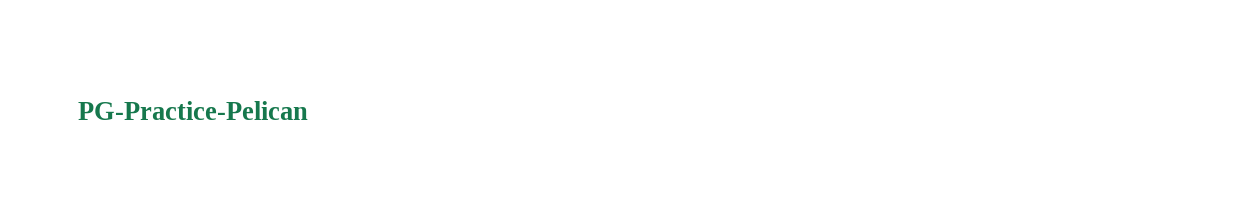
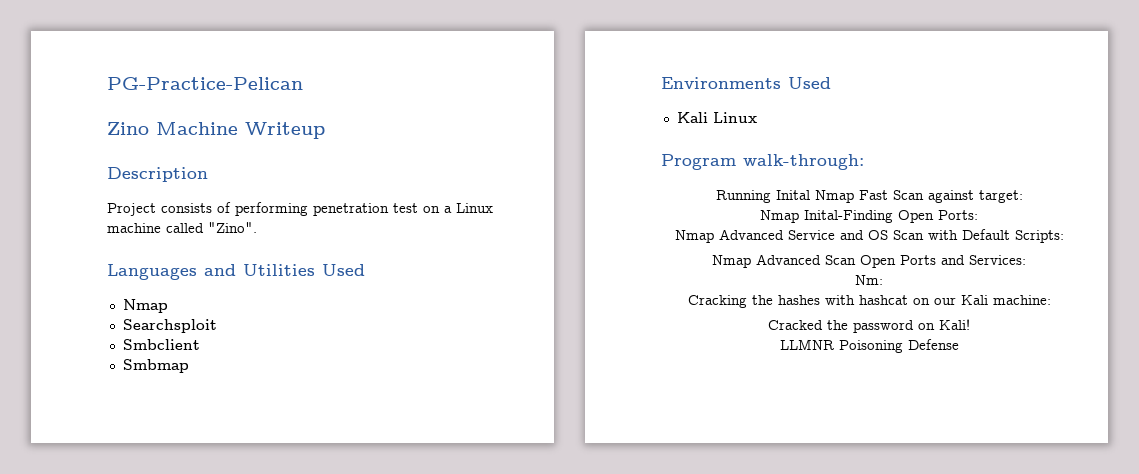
(308, 110) none -> [107,122,325,139] [107,167,208,182] [107,202,493,216] [107,222,257,233] [107,264,365,280] [122,299,168,313] [122,319,217,333] [122,339,200,350] [122,359,189,373] [661,77,831,89] [676,112,757,123] [661,154,864,170] [715,190,1023,203] [760,210,978,223] [674,229,1064,243] [712,254,1026,268] [855,275,883,285] [687,295,1051,308] [768,319,970,333] [779,339,959,353] // Zino Machine Writeup // Description // Project consists of performing penetration test on a Linux machine called "Zino". // Languages and Utilities Used // Nmap // Searchsploit // Smbclient // Smbmap // Environments Used // Kali Linux // Program walk-through: // Running Inital Nmap Fast Scan against target: // Nmap Inital-Finding Open Ports: // Nmap Advanced Service and OS Scan with Default Scripts: // Nmap Advanced Scan Open Ports and Services: // Nm: // Cracking the hashes with hashcat on our Kali machine: // Cracked the password on Kali! // LLMNR Poisoning Defense

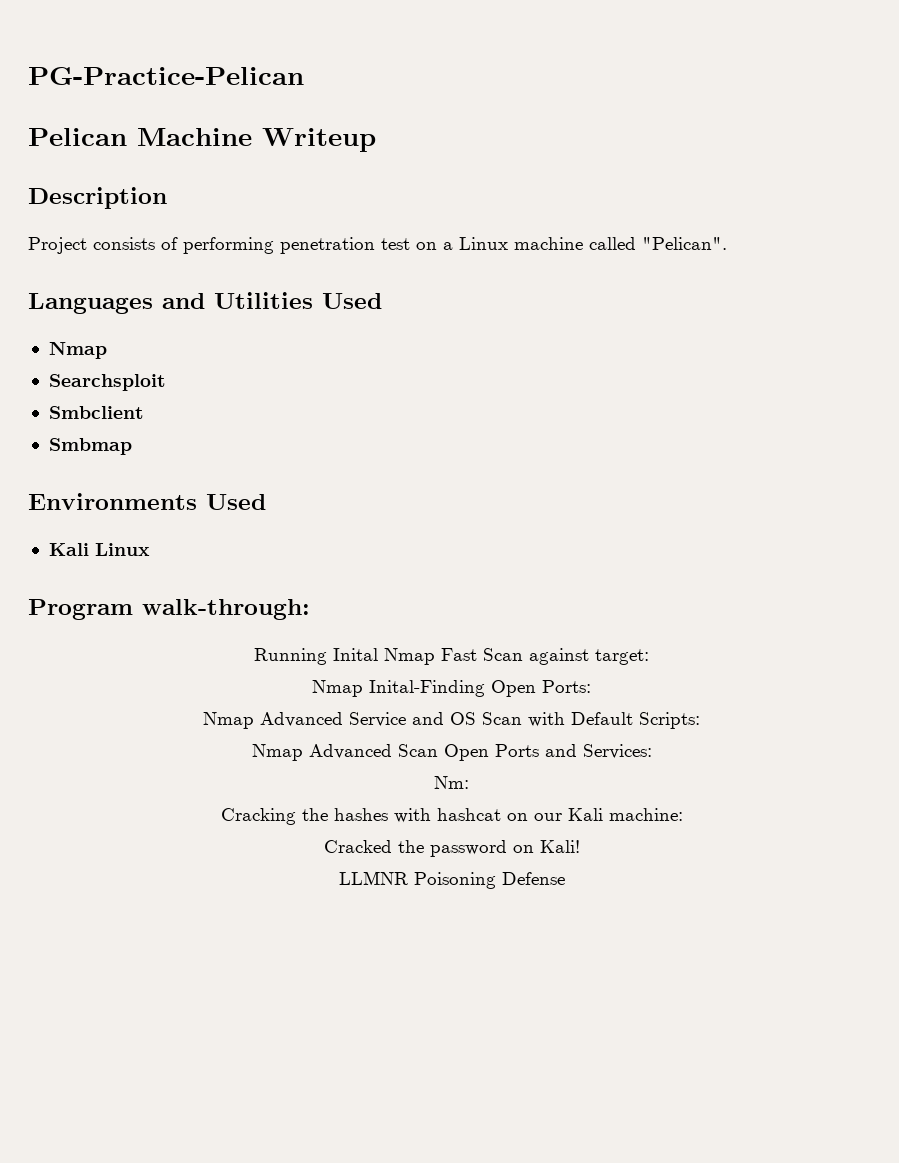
[107,122,149,135] Zino -> [28,128,127,146] Pelican
[208,222,257,233] "Zino". -> [642,237,727,250] "Pelican".

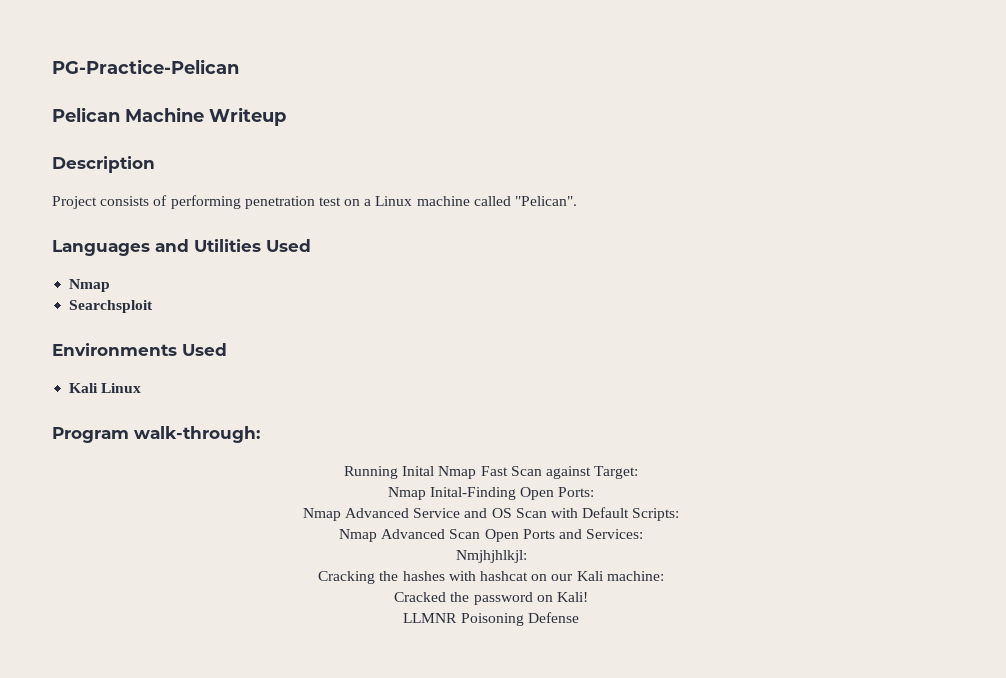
[48,406,144,419] [48,438,132,455] // Smbclient // Smbmap -> (154, 306) none
[595,649,649,665] target: -> [594,466,639,479] Target:
[434,776,469,789] Nm: -> [455,550,527,563] Nmjhjhlkjl:

